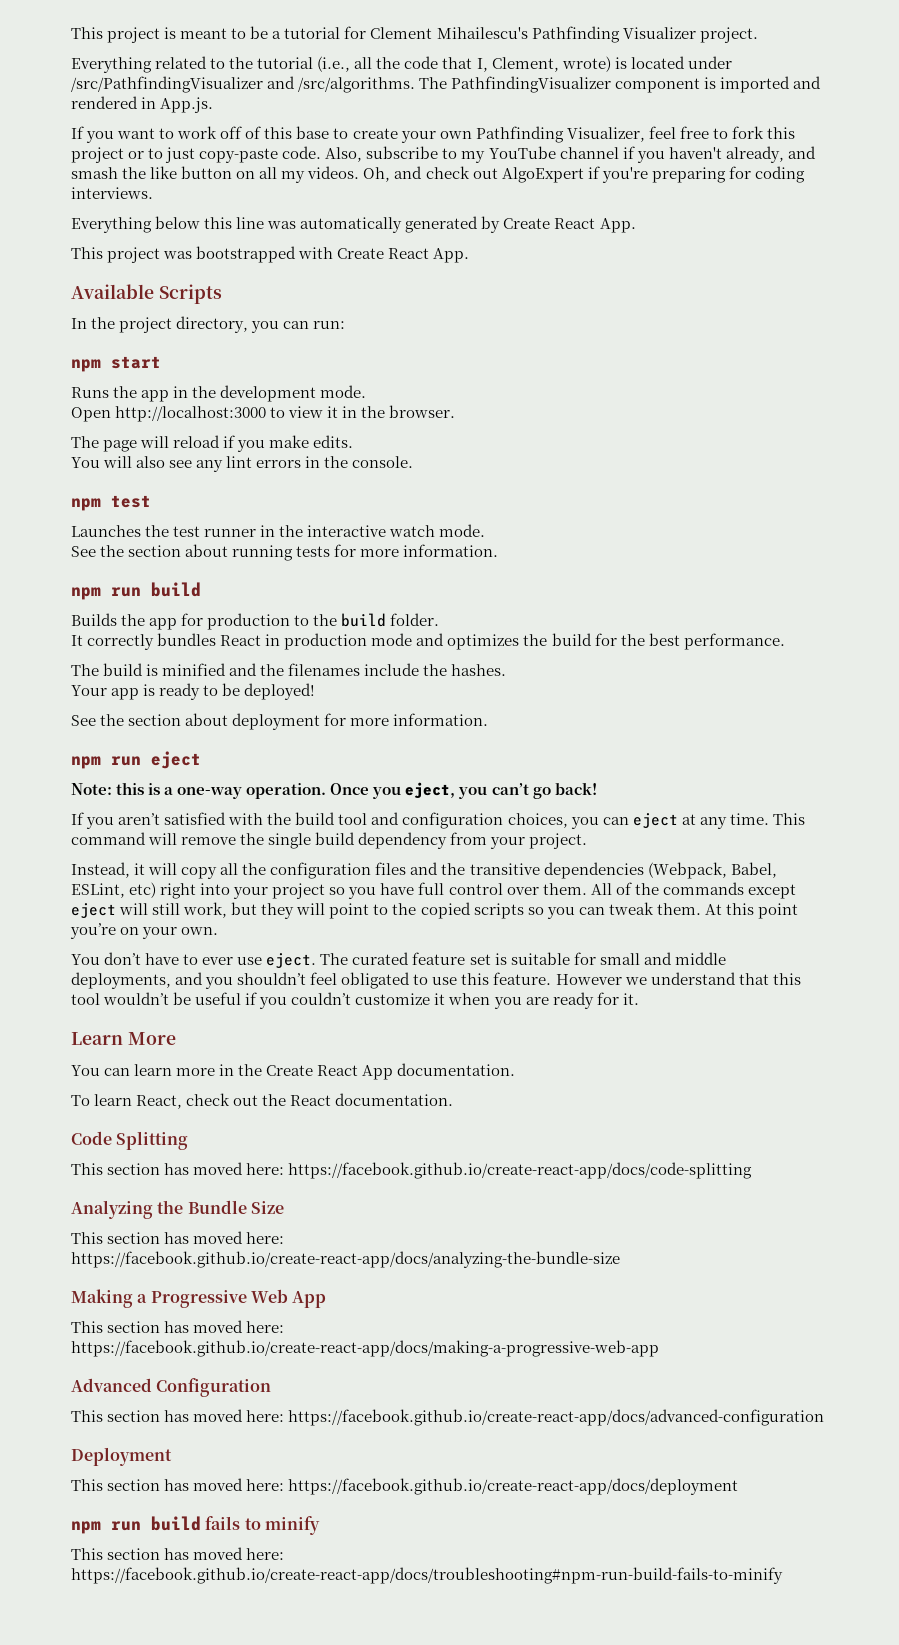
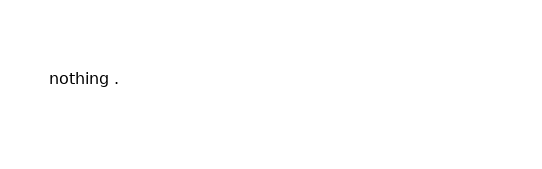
[71,26,758,43] [71,56,732,73] [71,76,822,93] [71,96,214,113] [71,126,795,143] [71,146,816,163] [71,166,805,183] [71,187,153,199] [71,216,636,233] [71,246,470,263] [71,284,222,304] [71,316,346,333] [71,356,161,372] [71,385,367,402] [71,405,456,422] [71,435,354,452] [71,456,414,472] [71,495,151,511] [71,524,486,537] [71,544,499,561] [71,582,201,600] [71,613,440,630] [71,633,785,650] [71,663,507,676] [71,683,316,700] [71,713,489,730] [71,751,201,769] [71,782,597,799] [71,812,805,829] [71,832,588,849] [71,862,777,879] [71,882,796,899] [71,902,798,919] [70,923,219,939] [71,952,726,968] [71,972,801,989] [71,992,639,1009] [71,1032,176,1045] [71,1063,516,1080] [71,1093,454,1109] [71,1131,189,1150] [71,1162,753,1179] [71,1200,284,1219] [71,1231,285,1244] [71,1251,620,1268] [71,1289,327,1308] [71,1320,285,1333] [71,1340,659,1357] [71,1378,272,1397] [71,1409,825,1426] [71,1447,172,1466] [71,1478,739,1495] [71,1516,320,1535] [71,1547,285,1560] [71,1567,783,1584] This project is meant to be a tutorial for Clement Mihailescu's Pathfinding Visualizer project. // Everything related to the tutorial (i.e., all the code that I, Clement, wrote) is located under /src/PathfindingVisualizer and /src/algorithms. The PathfindingVisualizer component is imported and rendered in App.js. // If you want to work off of this base to create your own Pathfinding Visualizer, feel free to fork this project or to just copy-paste code. Also, subscribe to my YouTube channel if you haven't already, and smash the like button on all my videos. Oh, and check out AlgoExpert if you're preparing for coding interviews. // Everything below this line was automatically generated by Create React App. // This project was bootstrapped with Create React App. // Available Scripts // In the project directory, you can run: // npm start // Runs the app in the development mode. // Open http://localhost:3000 to view it in the browser. // The page will reload if you make edits. // You will also see any lint errors in the console. // npm test // Launches the test runner in the interactive watch mode. // See the section about running tests for more information. // npm run build // Builds the app for production to the build folder. // It correctly bundles React in production mode and optimizes the build for the best performance. // The build is minified and the filenames include the hashes. // Your app is ready to be deployed! // See the section about deployment for more information. // npm run eject // Note: this is a one-way operation. Once you eject, you can’t go back! // If you aren’t satisfied with the build tool and configuration choices, you can eject at any time. This command will remove the single build dependency from your project. // Instead, it will copy all the configuration files and the transitive dependencies (Webpack, Babel, ESLint, etc) right into your project so you have full control over them. All of the commands except eject will still work, but they will point to the copied scripts so you can tweak them. At this point you’re on your own. // You don’t have to ever use eject. The curated feature set is suitable for small and middle deployments, and you shouldn’t feel obligated to use this feature. However we understand that this tool wouldn’t be useful if you couldn’t customize it when you are ready for it. // Learn More // You can learn more in the Create React App documentation. // To learn React, check out the React documentation. // Code Splitting // This section has moved here: https://facebook.github.io/create-react-app/docs/code-splitting // Analyzing the Bundle Size // This section has moved here: https://facebook.github.io/create-react-app/docs/analyzing-the-bundle-size // Making a Progressive Web App // This section has moved here: https://facebook.github.io/create-react-app/docs/making-a-progressive-web-app // Advanced Configuration // This section has moved here: https://facebook.github.io/create-react-app/docs/advanced-configuration // Deployment // This section has moved here: https://facebook.github.io/create-react-app/docs/deployment // npm run build fails to minify // This section has moved here: https://facebook.github.io/create-react-app/docs/troubleshooting#npm-run-build-fails-to-minify -> [49,72,119,87] nothing .

